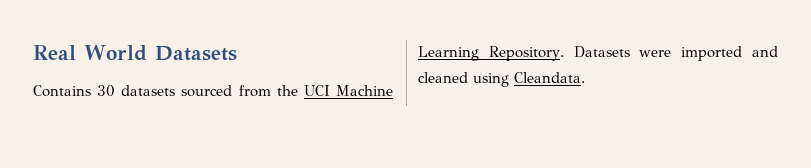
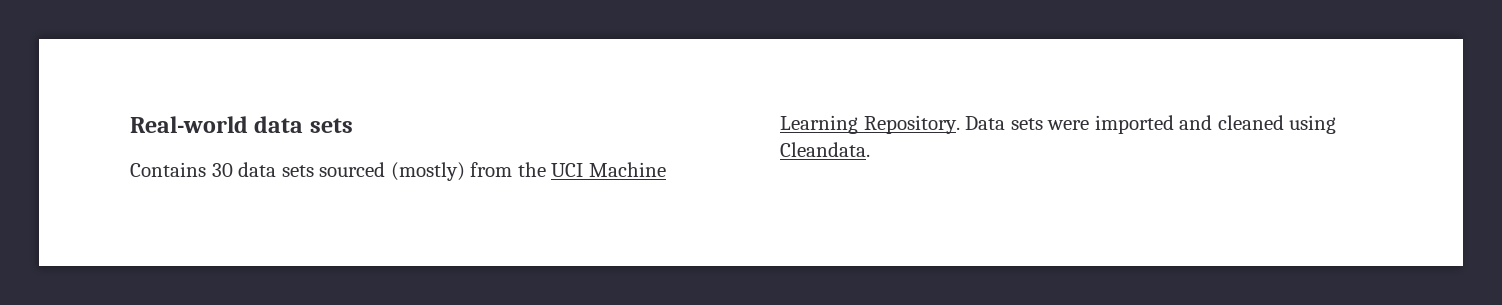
[33,45,237,61] Real World Datasets -> [130,116,353,133] Real-world data sets
[121,85,233,97] datasets sourced -> [238,162,465,181] data sets sourced (mostly)
[573,46,630,58] Datasets -> [965,116,1043,130] Data sets

